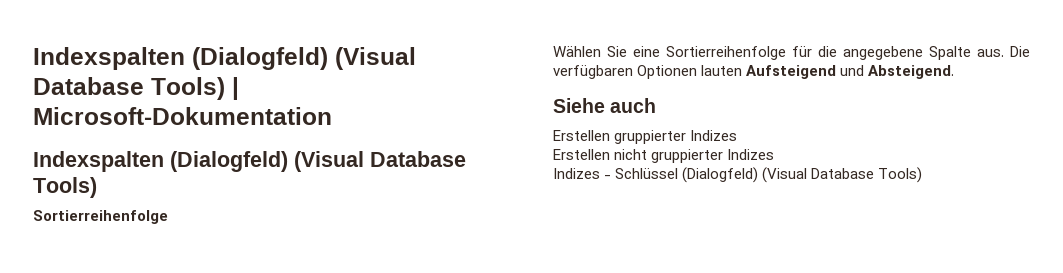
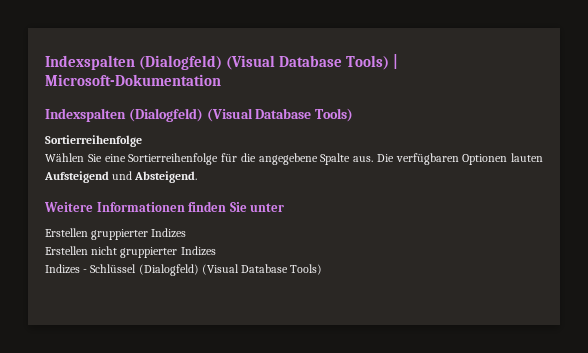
[553,98,657,113] Siehe auch -> [44,201,285,212] Weitere Informationen finden Sie unter

